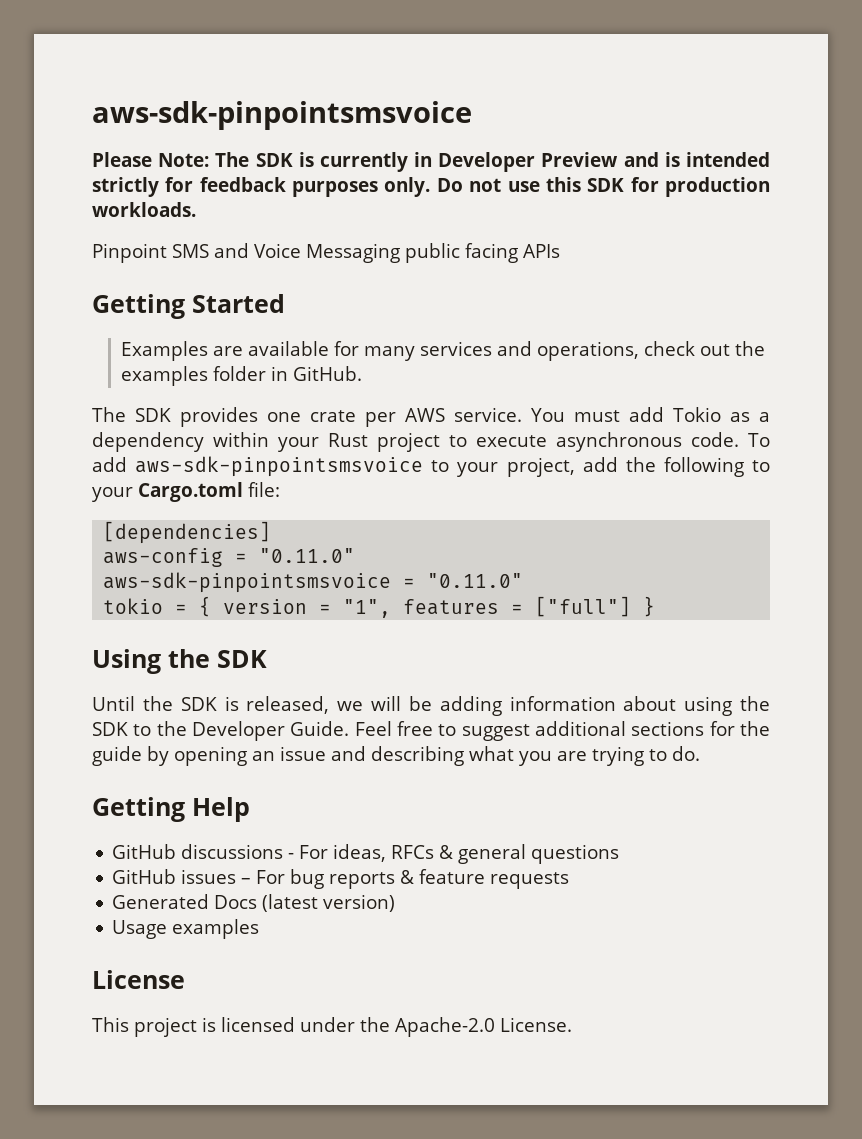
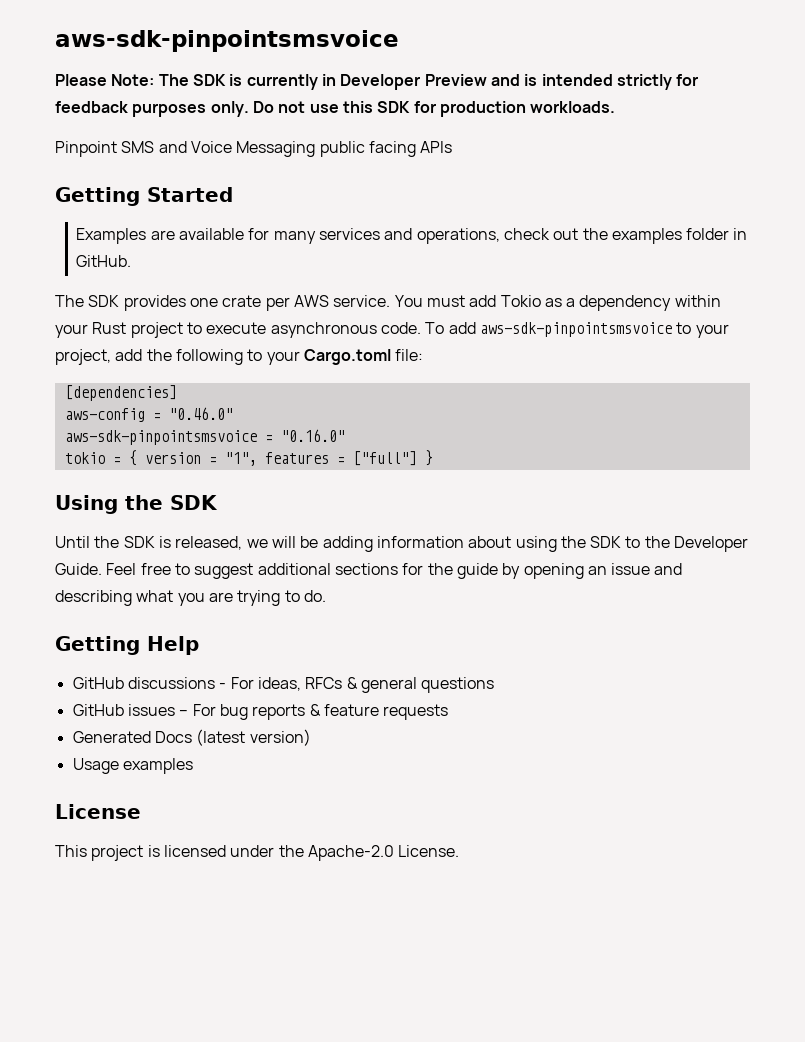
[259,548,356,563] "0.11.0" -> [168,407,233,420] "0.46.0"
[427,573,524,588] "0.11.0" -> [280,429,345,442] "0.16.0"

